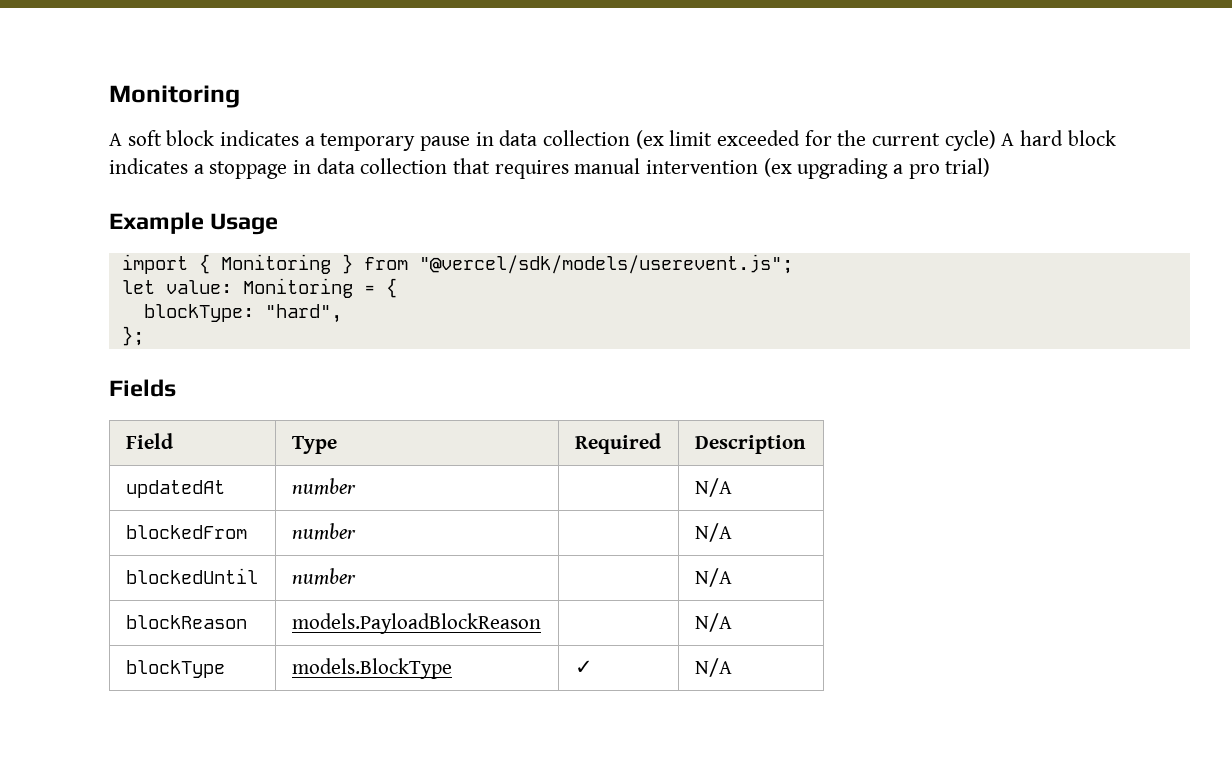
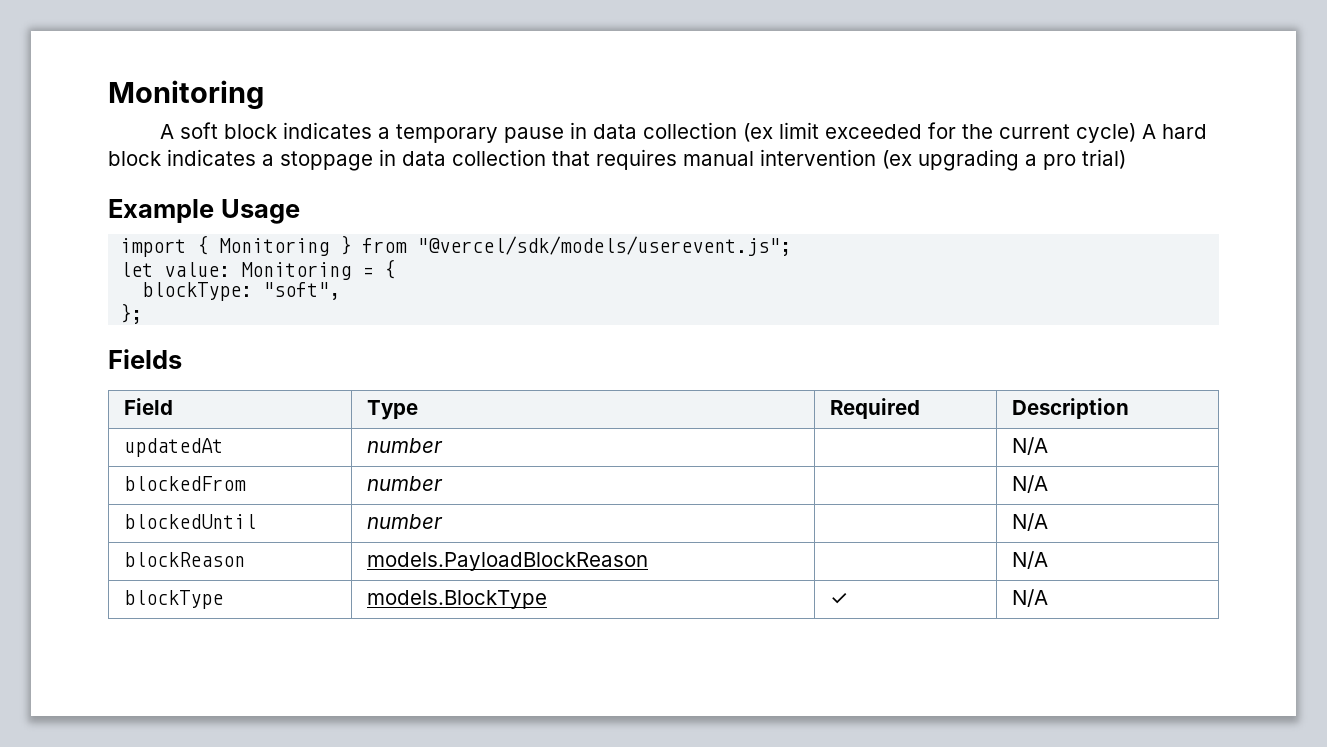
[264,304,342,323] "hard", -> [263,282,341,300] "soft",

